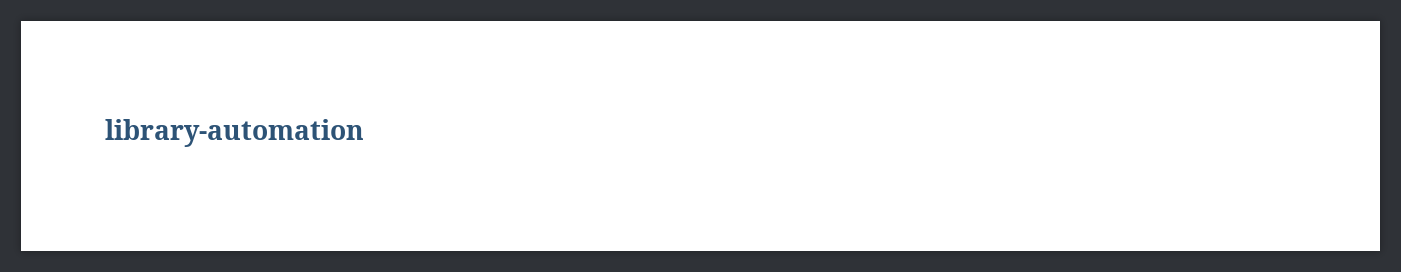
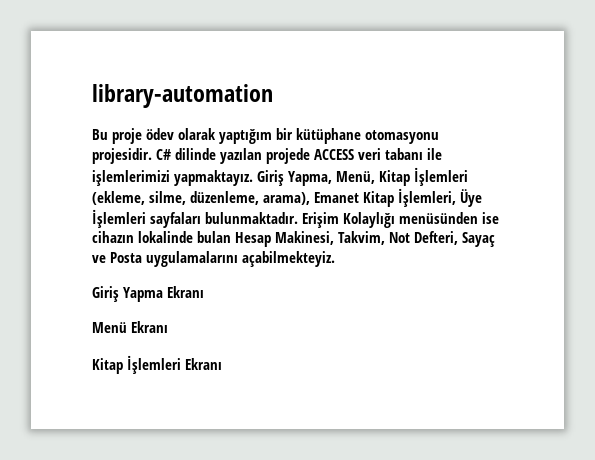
(364, 133) none -> [92,128,440,144] [92,148,443,164] [92,167,469,186] [92,188,483,207] [92,209,500,228] [92,231,496,247] [92,251,336,267] [92,286,205,302] [92,321,169,333] [92,355,223,374] // Bu proje ödev olarak yaptığım bir kütüphane otomasyonu projesidir. C# dilinde yazılan projede ACCESS veri tabanı ile işlemlerimizi yapmaktayız. Giriş Yapma, Menü, Kitap İşlemleri (ekleme, silme, düzenleme, arama), Emanet Kitap İşlemleri, Üye İşlemleri sayfaları bulunmaktadır. Erişim Kolaylığı menüsünden ise cihazın lokalinde bulan Hesap Makinesi, Takvim, Not Defteri, Sayaç ve Posta uygulamalarını açabilmekteyiz. // Giriş Yapma Ekranı // Menü Ekranı // Kitap İşlemleri Ekranı

